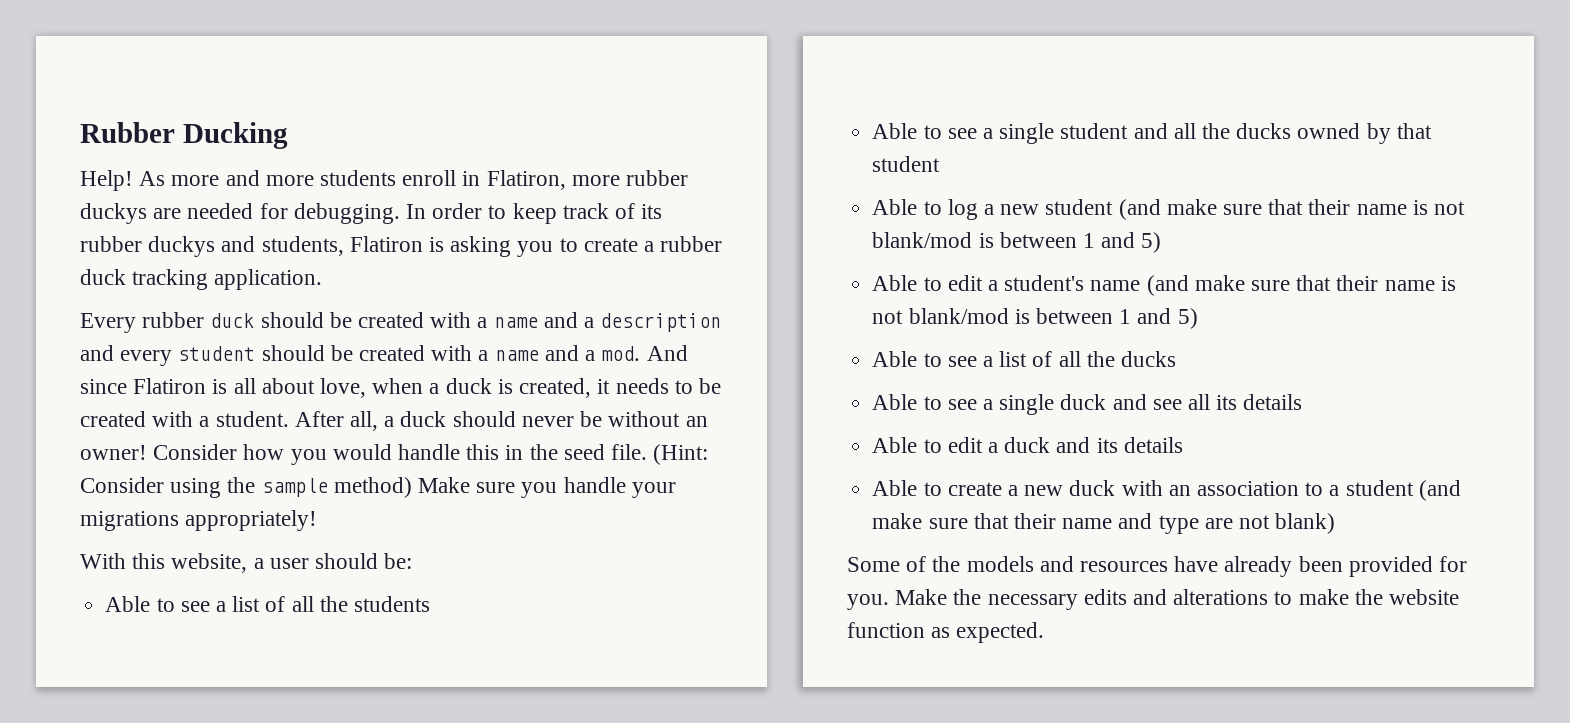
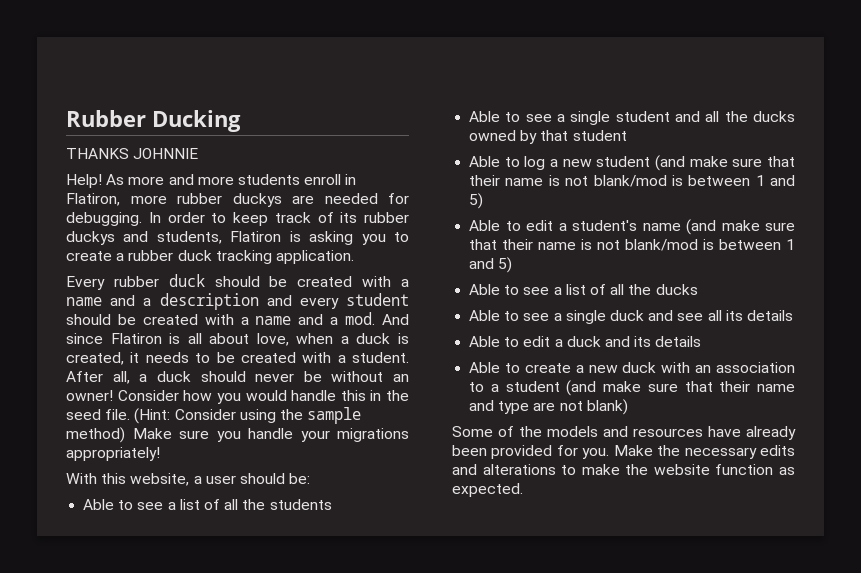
(288, 135) none -> [66,148,199,159] // THANKS JOHNNIE

